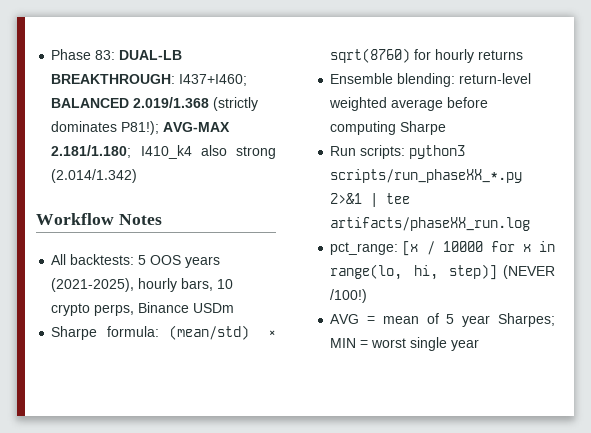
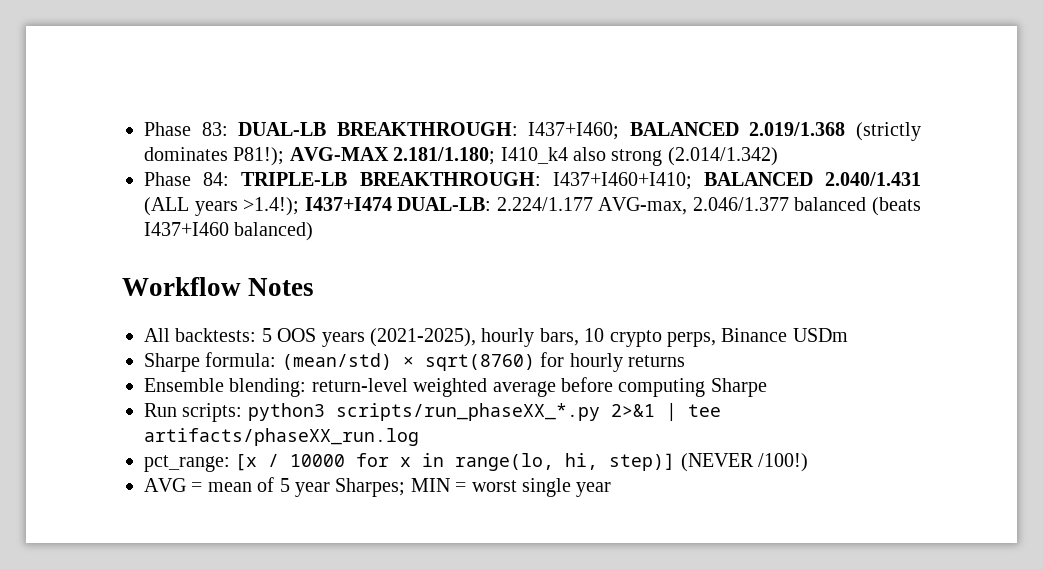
(138, 176) none -> [144,172,921,190] [144,197,921,216] [144,222,314,241] // Phase 84: TRIPLE-LB BREAKTHROUGH: I437+I460+I410; BALANCED 2.040/1.431 (ALL years >1.4!); I437+I474 DUAL-LB: 2.224/1.177 AVG-max, 2.046/1.377 balanced (beats I437+I460 balanced)

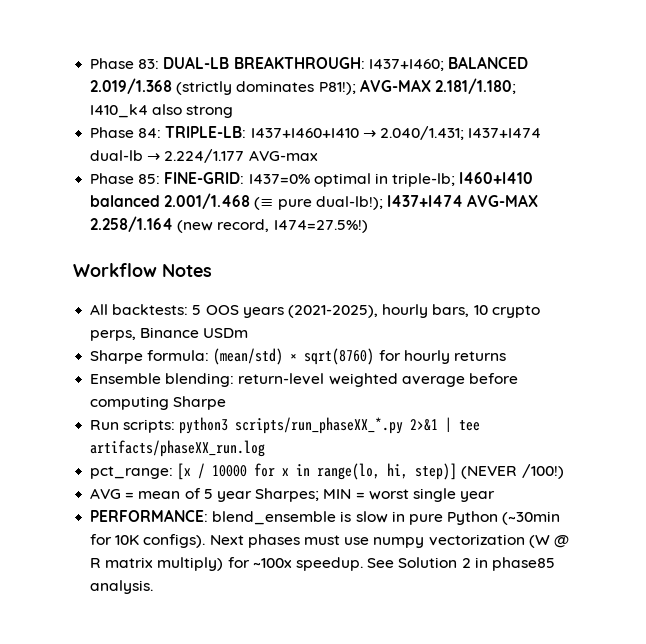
[667,147,778,166] (2.014/1.342) -> (234, 111) none
[241,172,921,190] [144,197,921,216] [144,222,314,241] TRIPLE-LB BREAKTHROUGH: I437+I460+I410; BALANCED 2.040/1.431 (ALL years >1.4!); I437+I474 DUAL-LB: 2.224/1.177 AVG-max, 2.046/1.377 balanced (beats I437+I460 balanced) -> [165,126,542,140] [90,149,318,163] [90,172,534,187] [90,193,539,210] [90,216,368,233] TRIPLE-LB: I437+I460+I410 → 2.040/1.431; I437+I474 dual-lb → 2.224/1.177 AVG-max // Phase 85: FINE-GRID: I437=0% optimal in triple-lb; I460+I410 balanced 2.001/1.468 (≡ pure dual-lb!); I437+I474 AVG-MAX 2.258/1.164 (new record, I474=27.5%!)
(612, 489) none -> [90,509,561,525] [90,534,569,548] [90,557,555,571] [90,580,154,594] // PERFORMANCE: blend_ensemble is slow in pure Python (~30min for 10K configs). Next phases must use numpy vectorization (W @ R matrix multiply) for ~100x speedup. See Solution 2 in phase85 analysis.

